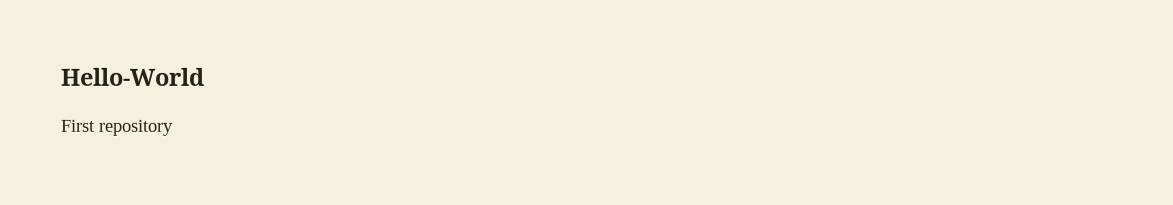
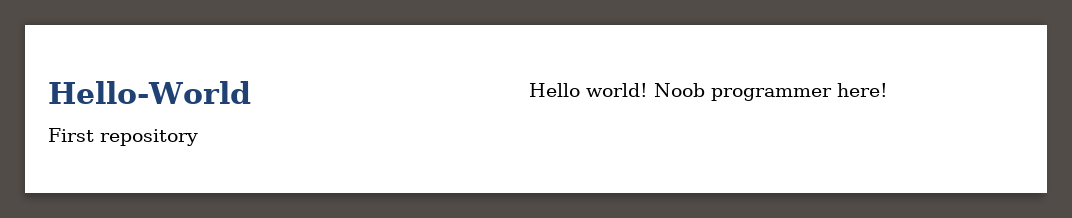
(173, 127) none -> [529,83,888,101] // Hello world! Noob programmer here!

